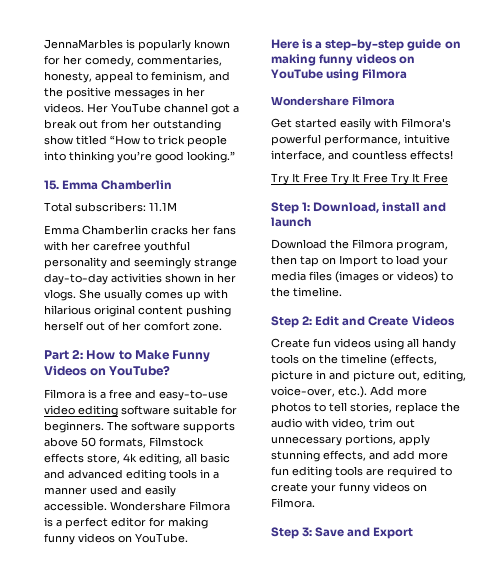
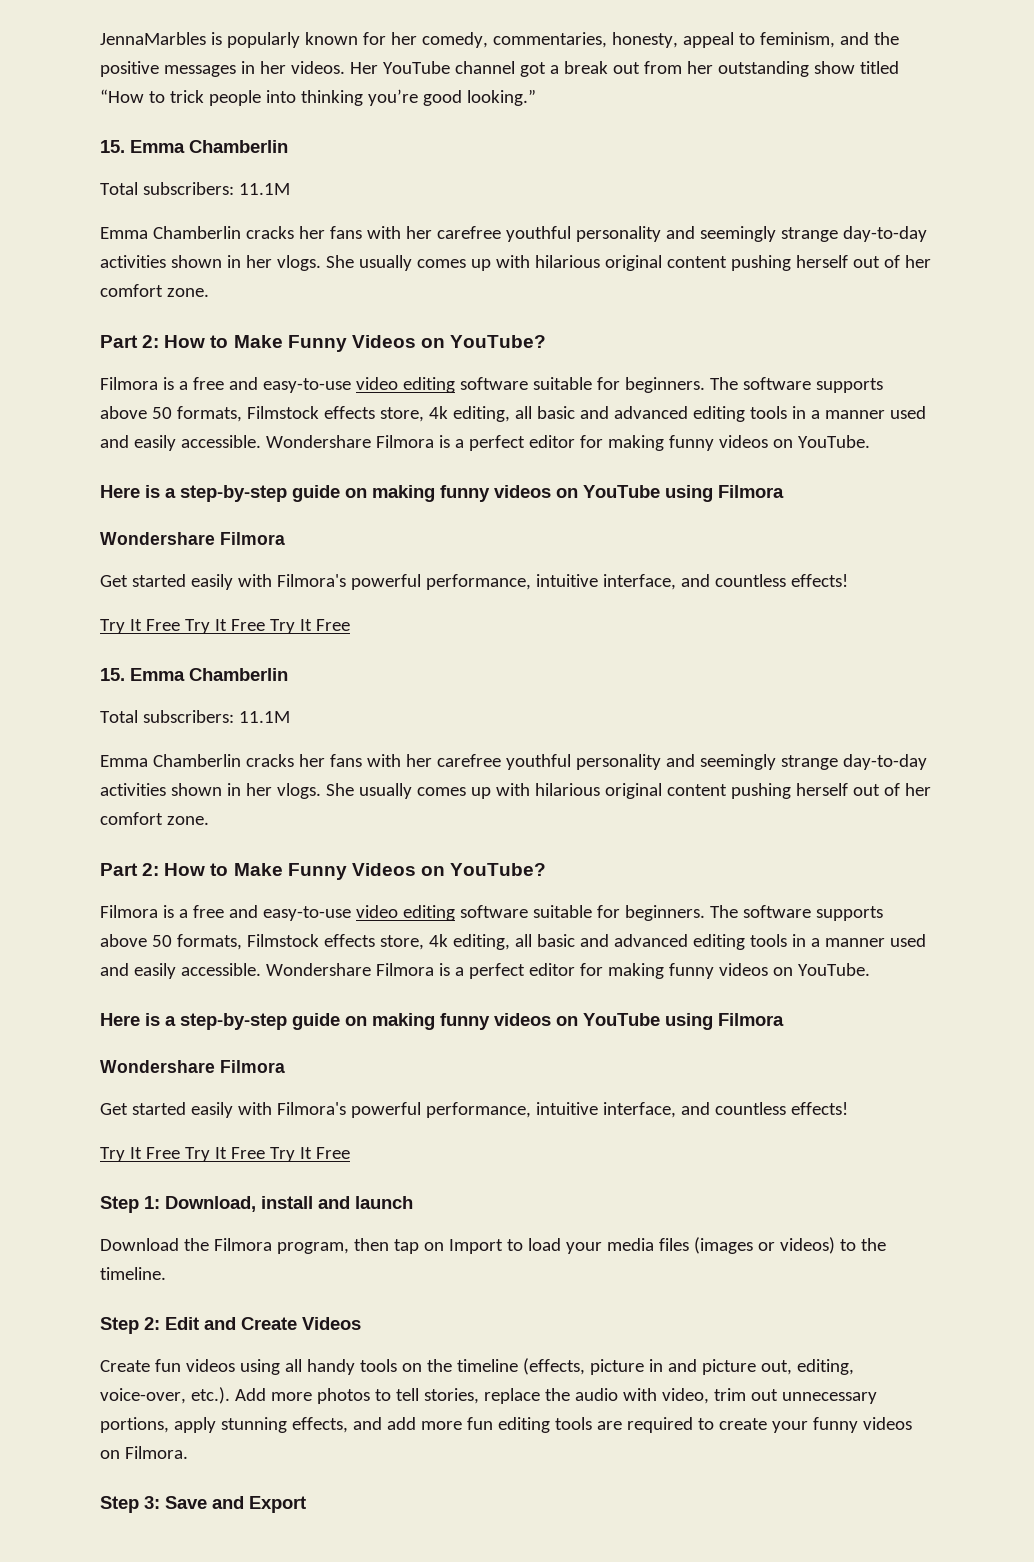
(448, 178) none -> [100,668,288,681] [100,710,290,723] [100,754,927,770] [100,783,931,799] [100,812,209,825] [100,863,547,880] [100,905,883,921] [100,934,926,950] [100,963,870,979] [100,1013,784,1030] [100,1060,285,1073] [100,1102,848,1118] [100,1147,350,1162] // 15. Emma Chamberlin // Total subscribers: 11.1M // Emma Chamberlin cracks her fans with her carefree youthful personality and seemingly strange day-to-day activities shown in her vlogs. She usually comes up with hilarious original content pushing herself out of her comfort zone. // Part 2: How to Make Funny Videos on YouTube? // Filmora is a free and easy-to-use video editing software suitable for beginners. The software supports above 50 formats, Filmstock effects store, 4k editing, all basic and advanced editing tools in a manner used and easily accessible. Wondershare Filmora is a perfect editor for making funny videos on YouTube. // Here is a step-by-step guide on making funny videos on YouTube using Filmora // Wondershare Filmora // Get started easily with Filmora's powerful performance, intuitive interface, and countless effects! // Try It Free Try It Free Try It Free

